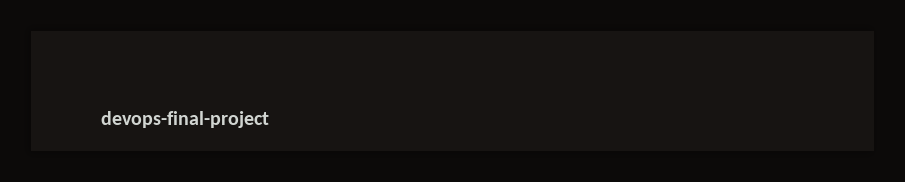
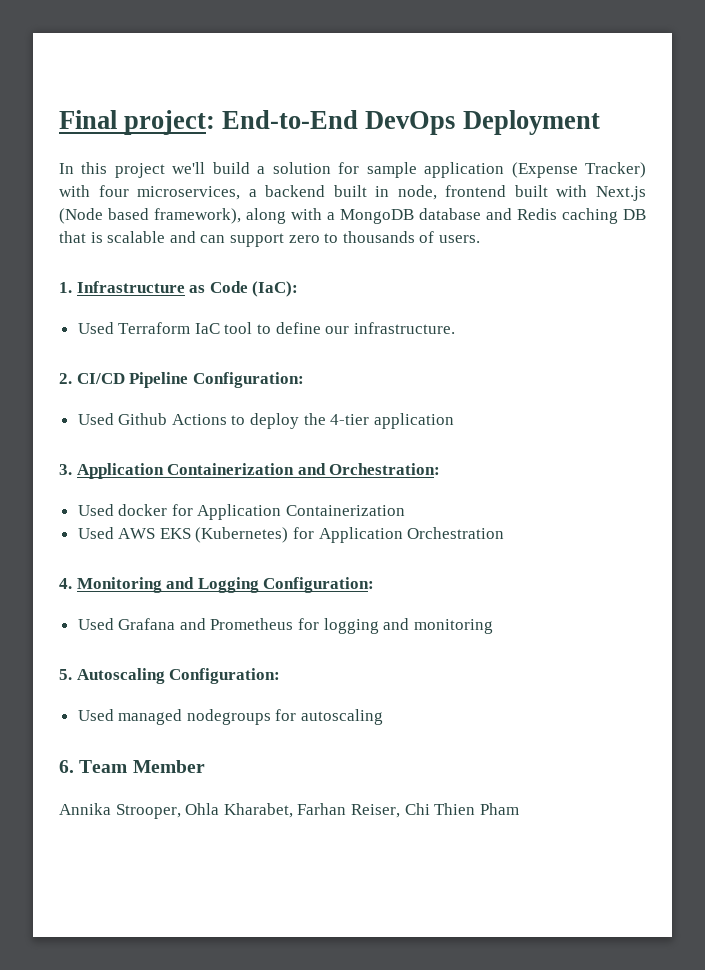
[101,111,269,128] devops-final-project -> [59,110,600,135] [59,162,646,178] [59,185,646,201] [59,208,646,224] [59,231,480,247] [59,281,299,297] [77,322,455,334] [59,372,304,388] [77,413,454,429] [59,463,441,479] [77,504,406,520] [77,527,505,543] [59,577,375,593] [77,618,493,634] [59,668,281,684] [77,709,384,725] [59,760,205,773] [59,803,519,819] Final project: End-to-End DevOps Deployment // In this project we'll build a solution for sample application (Expense Tracker) with four microservices, a backend built in node, frontend built with Next.js (Node based framework), along with a MongoDB database and Redis caching DB that is scalable and can support zero to thousands of users. // 1. Infrastructure as Code (IaC): // Used Terraform IaC tool to define our infrastructure. // 2. CI/CD Pipeline Configuration: // Used Github Actions to deploy the 4-tier application // 3. Application Containerization and Orchestration: // Used docker for Application Containerization // Used AWS EKS (Kubernetes) for Application Orchestration // 4. Monitoring and Logging Configuration: // Used Grafana and Prometheus for logging and monitoring // 5. Autoscaling Configuration: // Used managed nodegroups for autoscaling // 6. Team Member // Annika Strooper, Ohla Kharabet, Farhan Reiser, Chi Thien Pham

